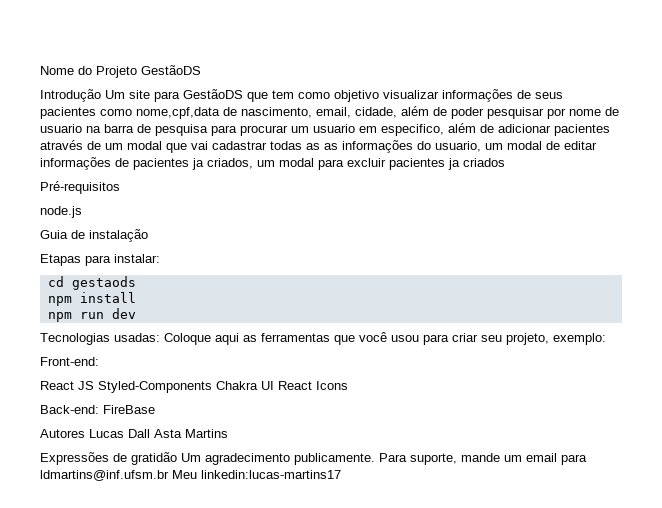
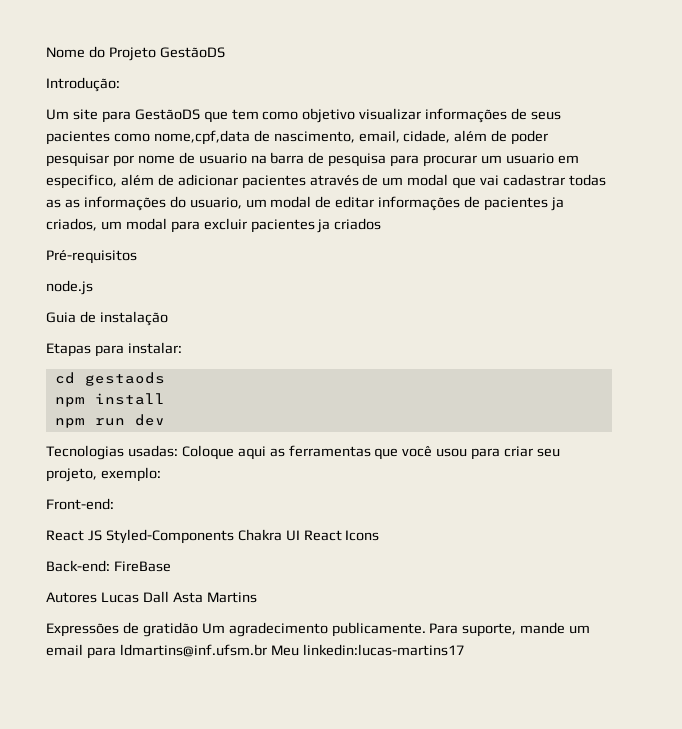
[40,89,101,102] Introdução -> [46,77,120,92] Introdução: //

